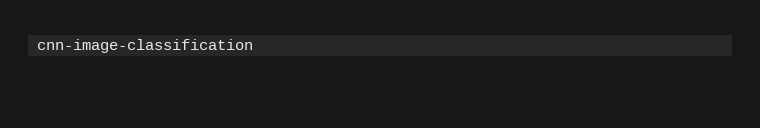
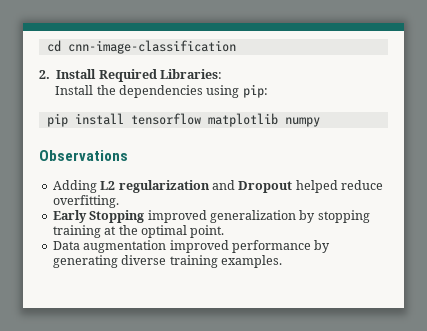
(37, 46) none -> [46,40,61,52] cd
(254, 46) none -> [39,69,222,82] [55,84,268,98] [46,113,320,127] [39,150,128,161] [52,180,383,193] [52,195,119,208] [52,210,370,223] [52,225,225,238] [52,240,331,253] [52,255,282,268] // 2. Install Required Libraries: // Install the dependencies using pip: // pip install tensorflow matplotlib numpy // Observations // Adding L2 regularization and Dropout helped reduce overfitting. // Early Stopping improved generalization by stopping training at the optimal point. // Data augmentation improved performance by generating diverse training examples.

